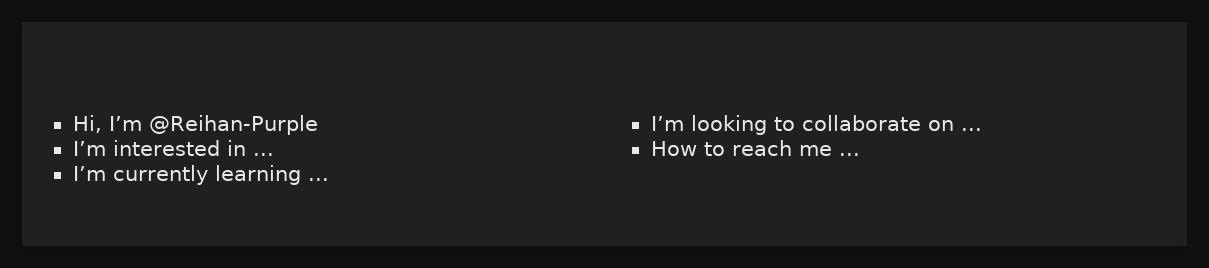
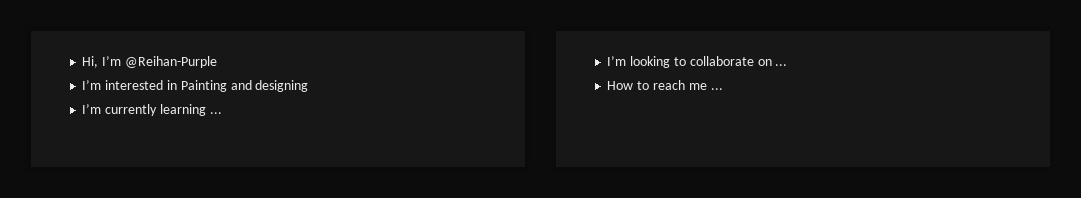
[252,153,274,156] ... -> [180,80,309,92] Painting and designing

